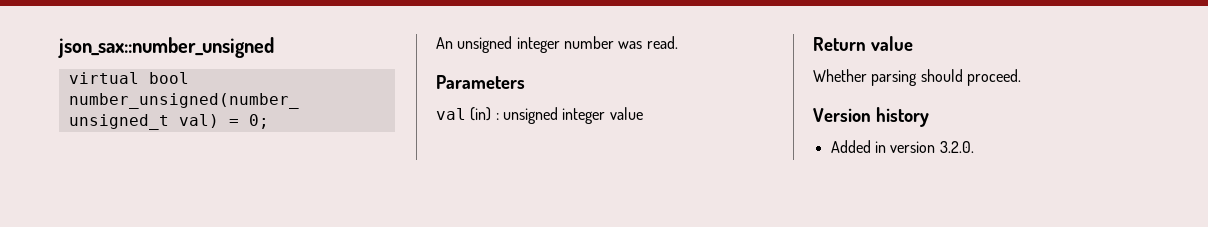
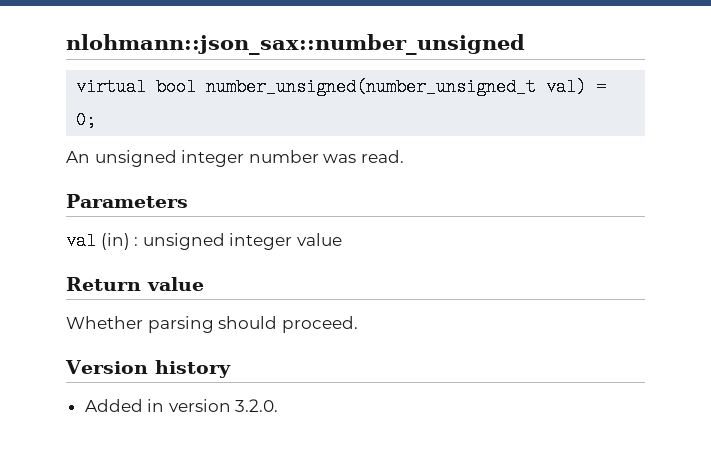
[58,37,274,58] json_sax::number_unsigned -> [66,34,525,55] nlohmann::json_sax::number_unsigned

